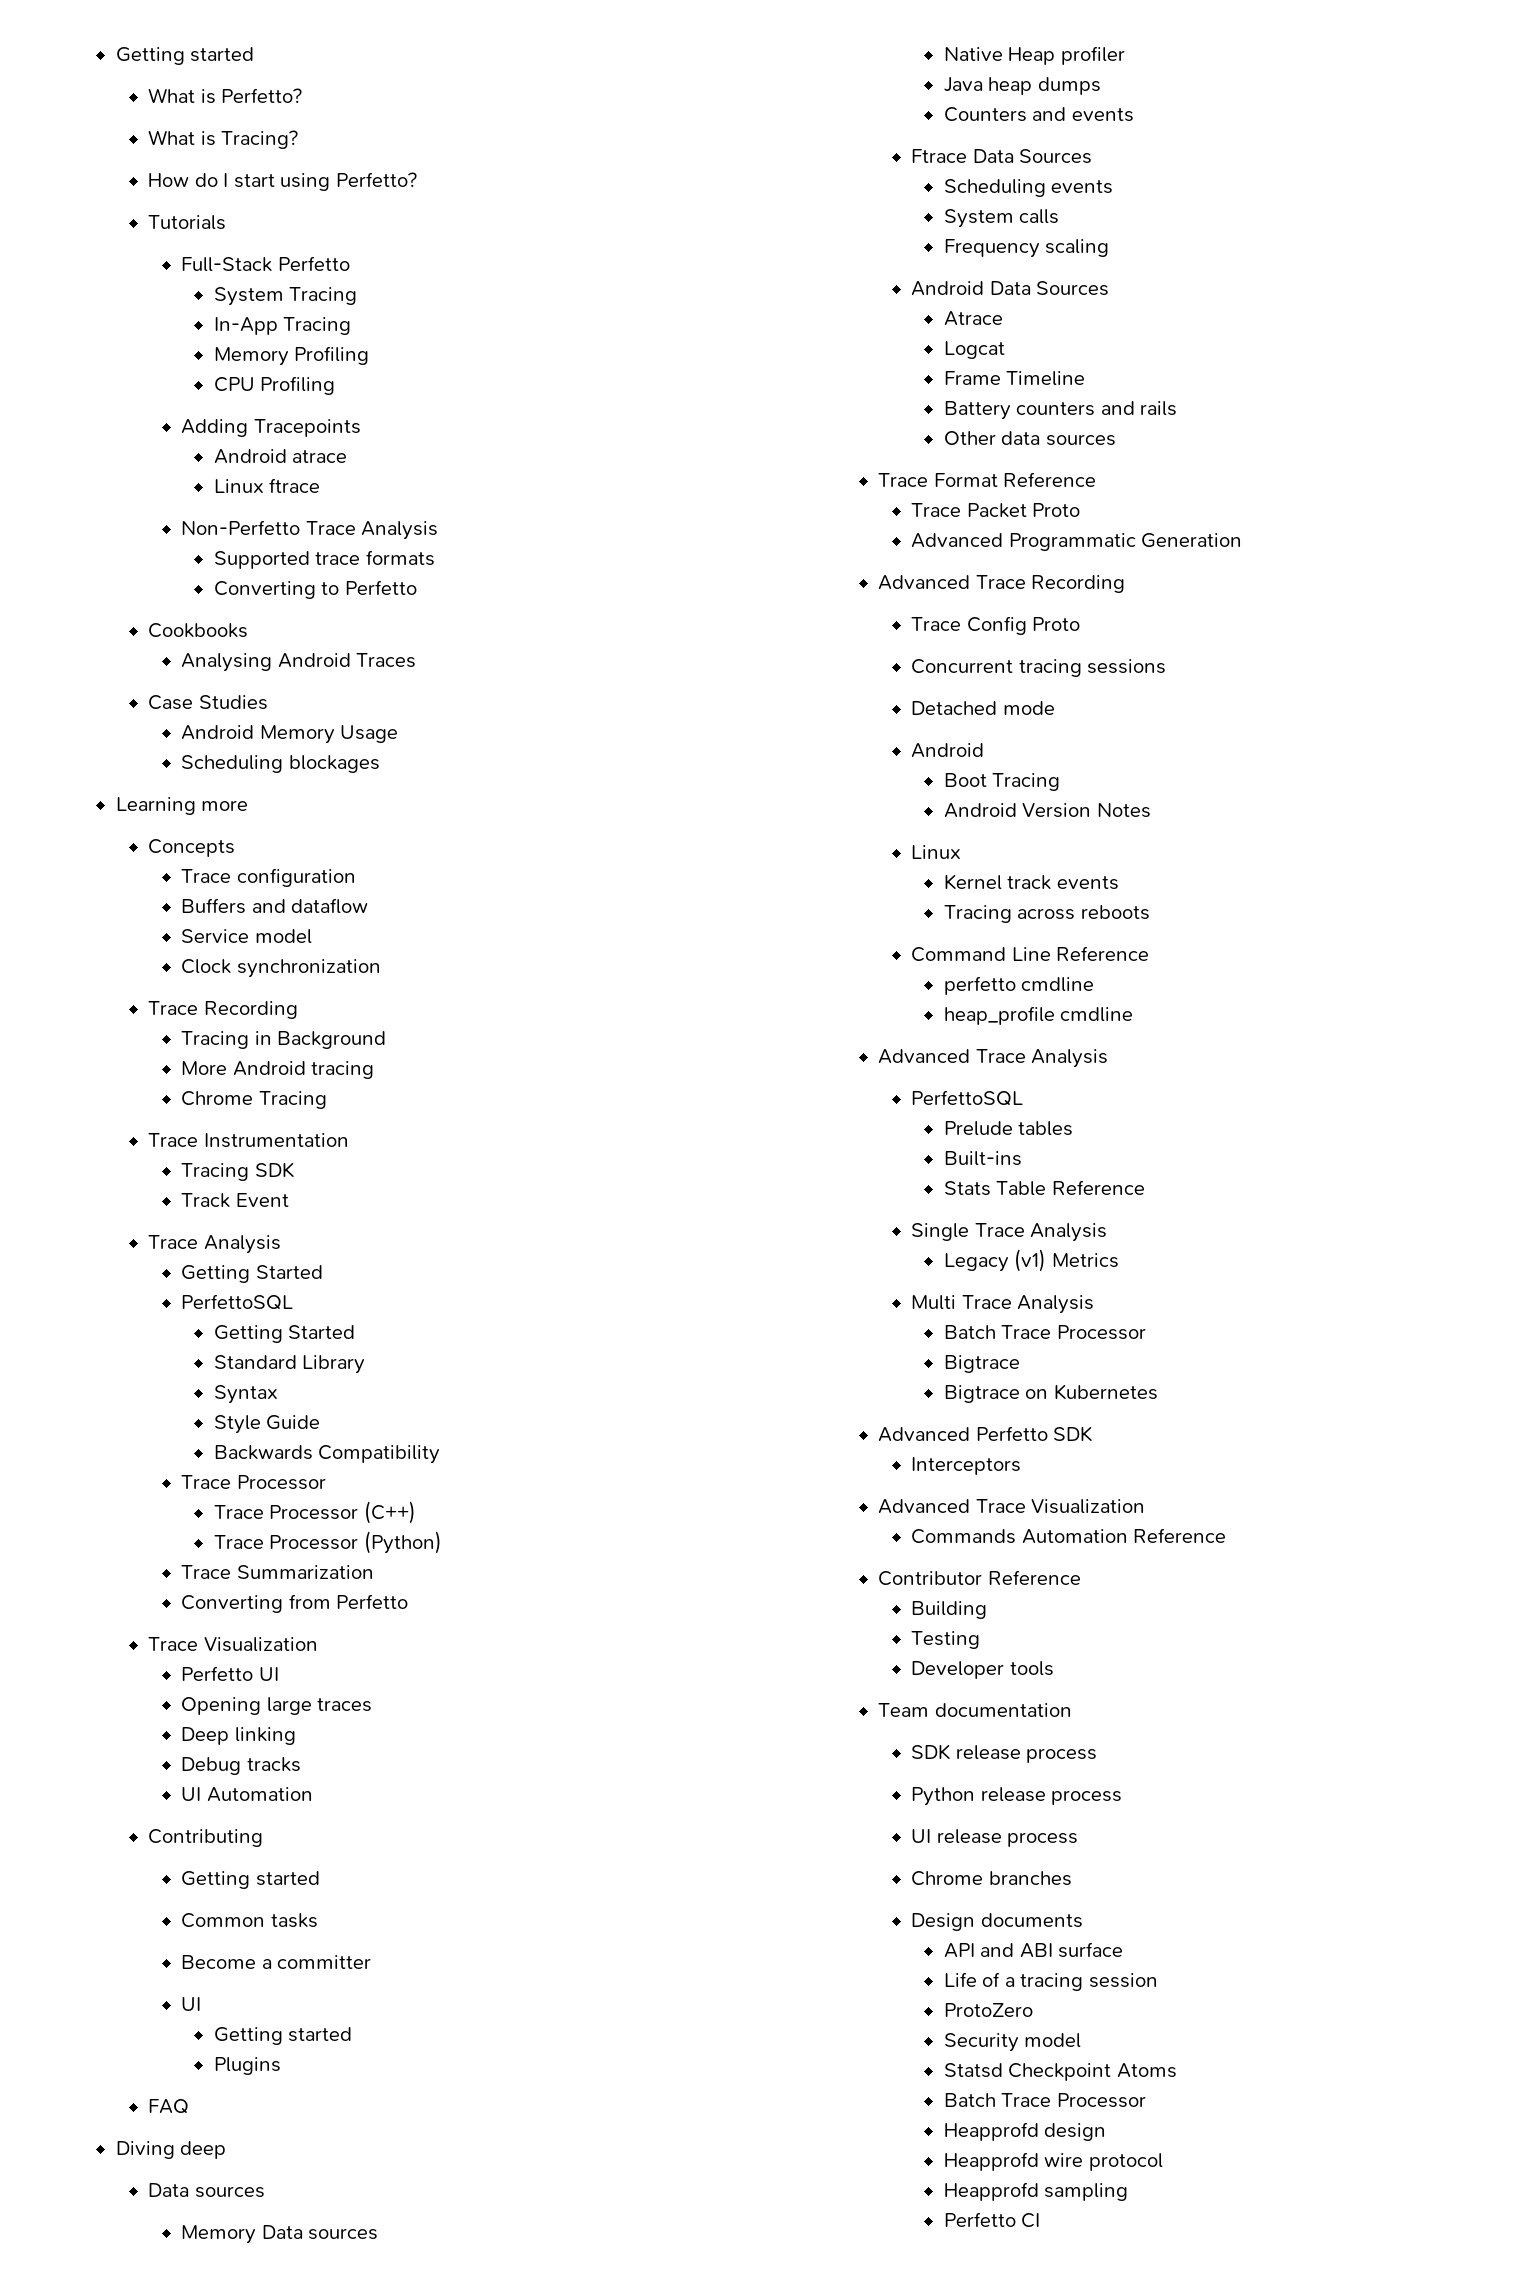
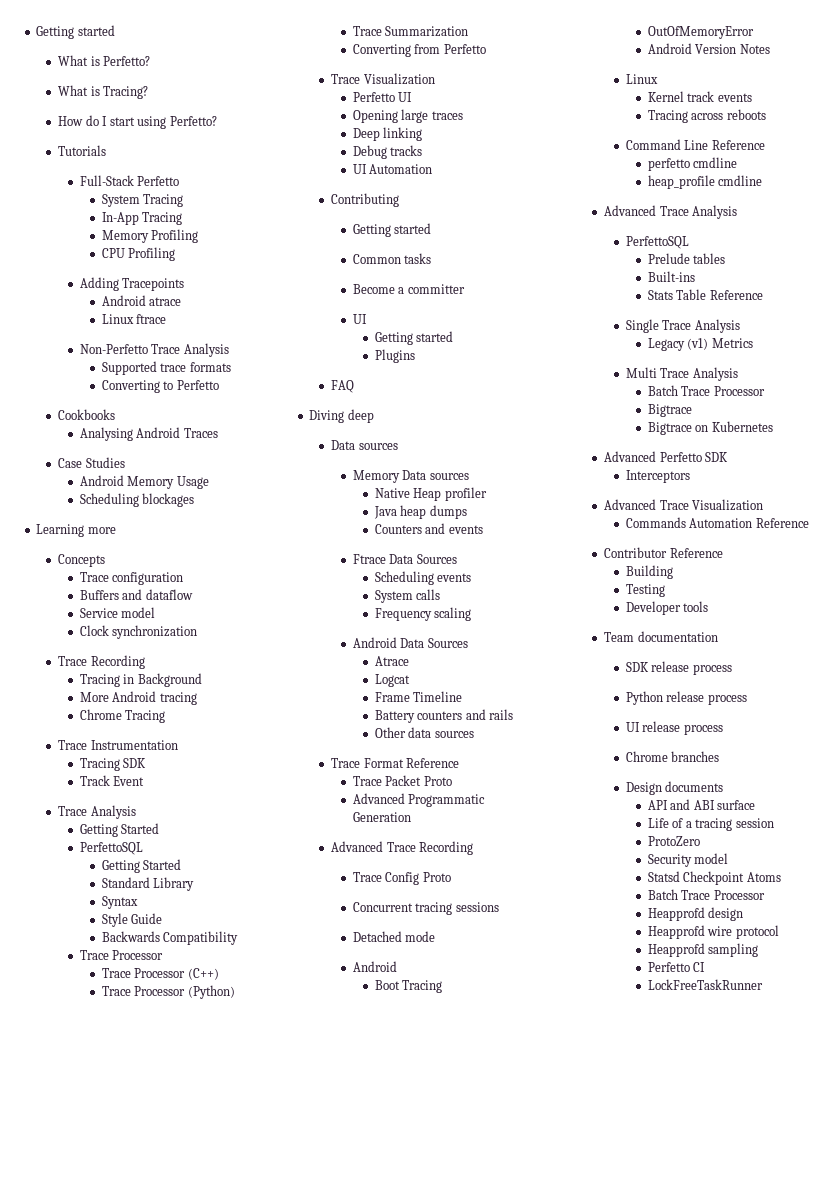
(1061, 782) none -> [647,26,754,39] // OutOfMemoryError
(1041, 2220) none -> [647,979,763,990] // LockFreeTaskRunner

